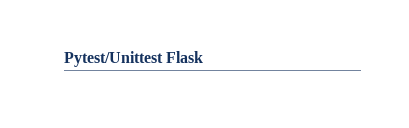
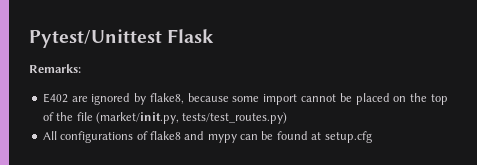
(204, 57) none -> [29,64,81,73] [42,93,449,105] [42,112,288,124] [42,131,372,143] // Remarks: // E402 are ignored by flake8, because some import cannot be placed on the top of the file (market/init.py, tests/test_routes.py) // All configurations of flake8 and mypy can be found at setup.cfg

